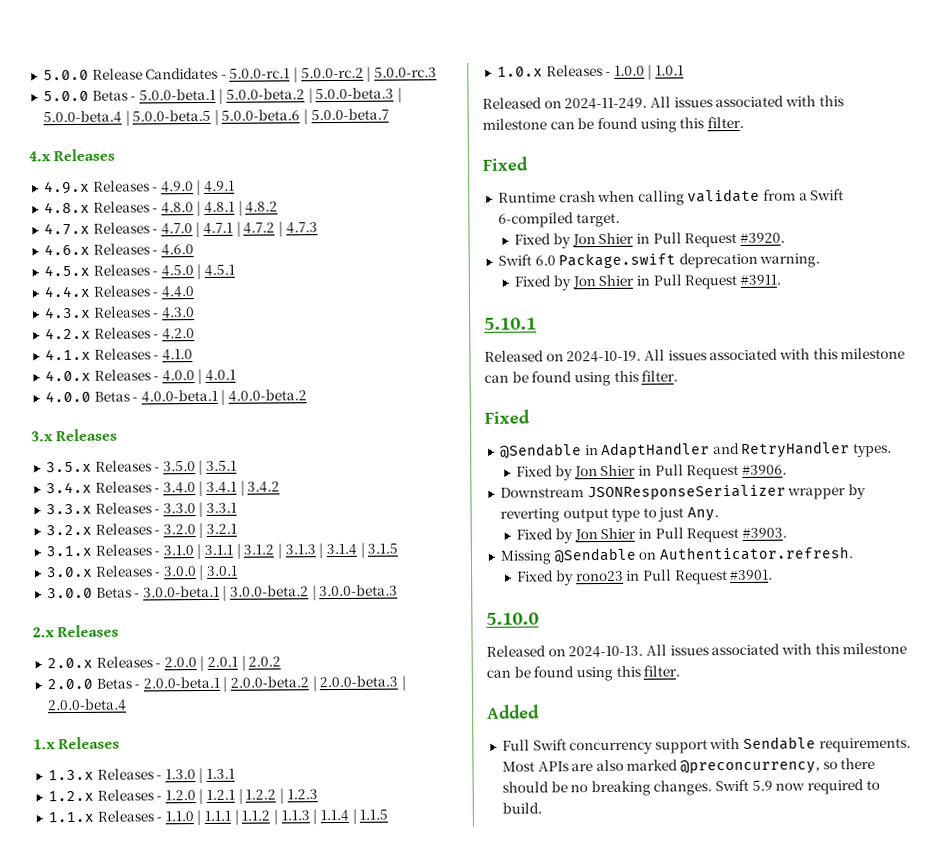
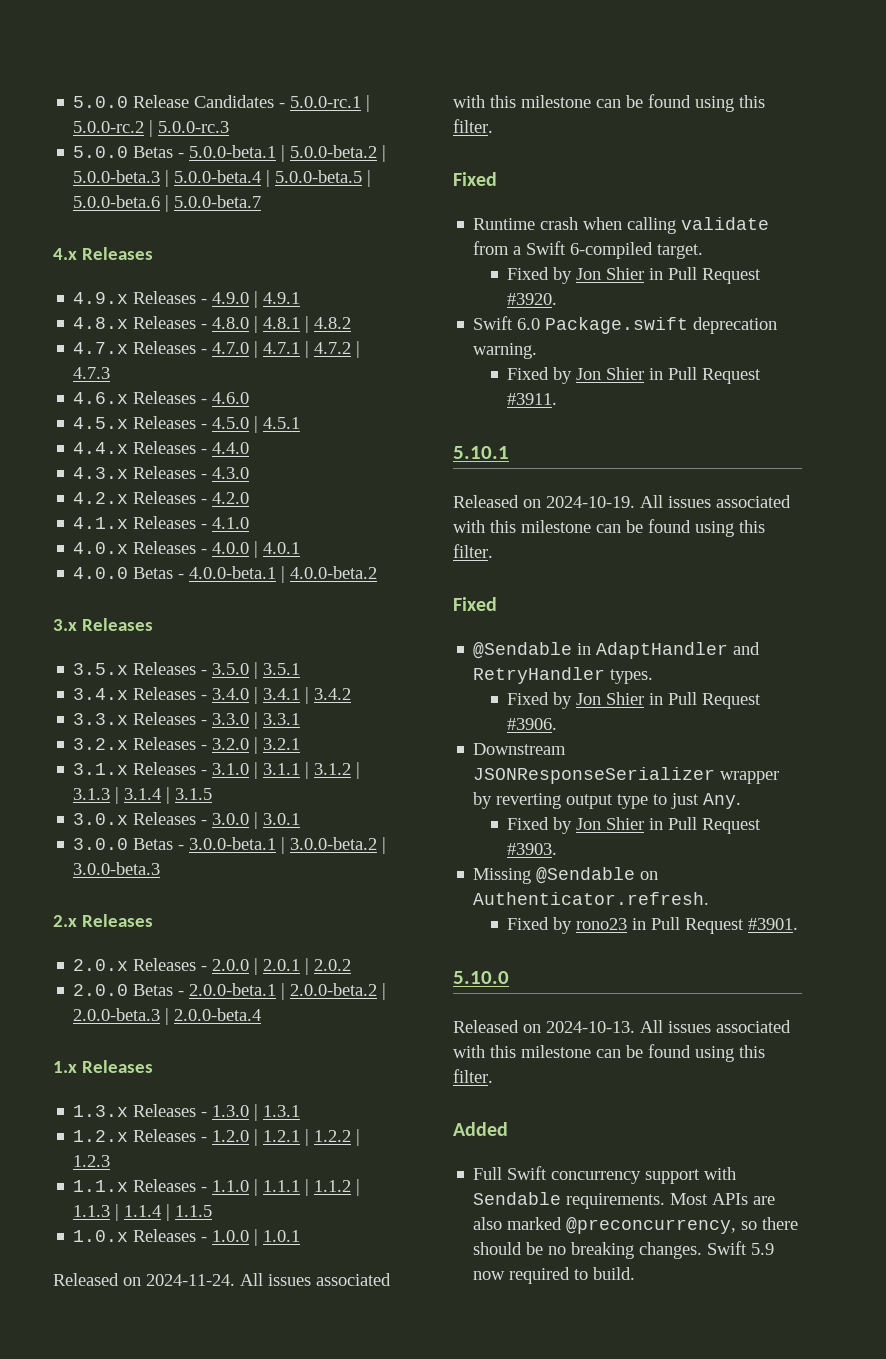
[564,97,648,110] 2024-11-249. -> [146,1274,235,1286] 2024-11-24.

